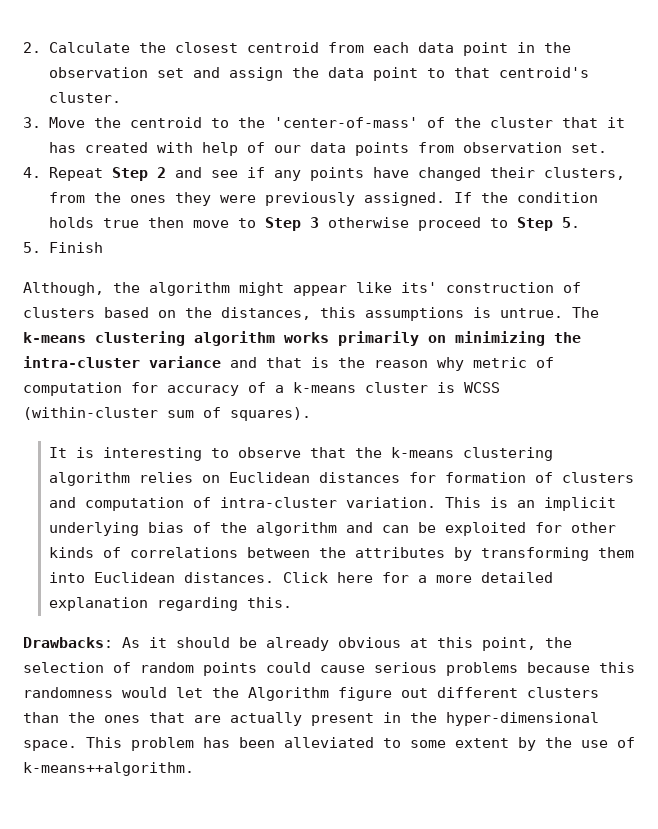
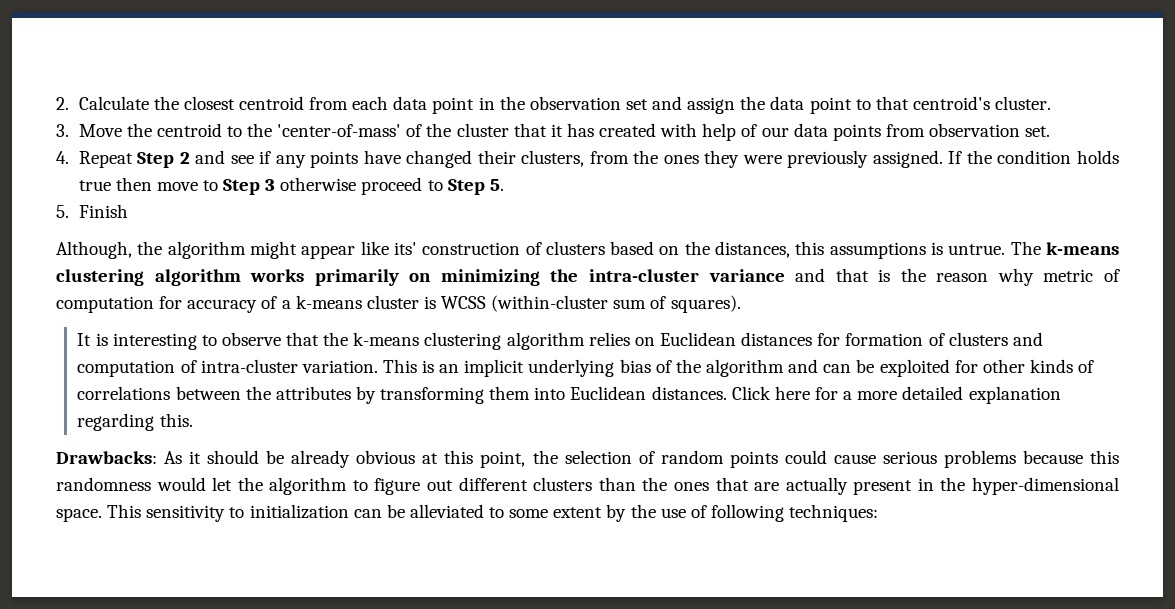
[248,687,329,701] Algorithm -> [269,477,368,495] algorithm to
[131,737,275,751] problem has been -> [146,504,405,522] sensitivity to initialization can be
[23,762,194,776] k-means++algorithm. -> [710,504,879,522] following techniques:

